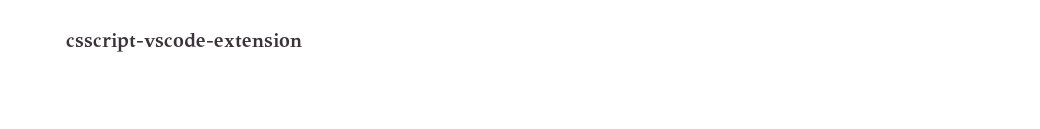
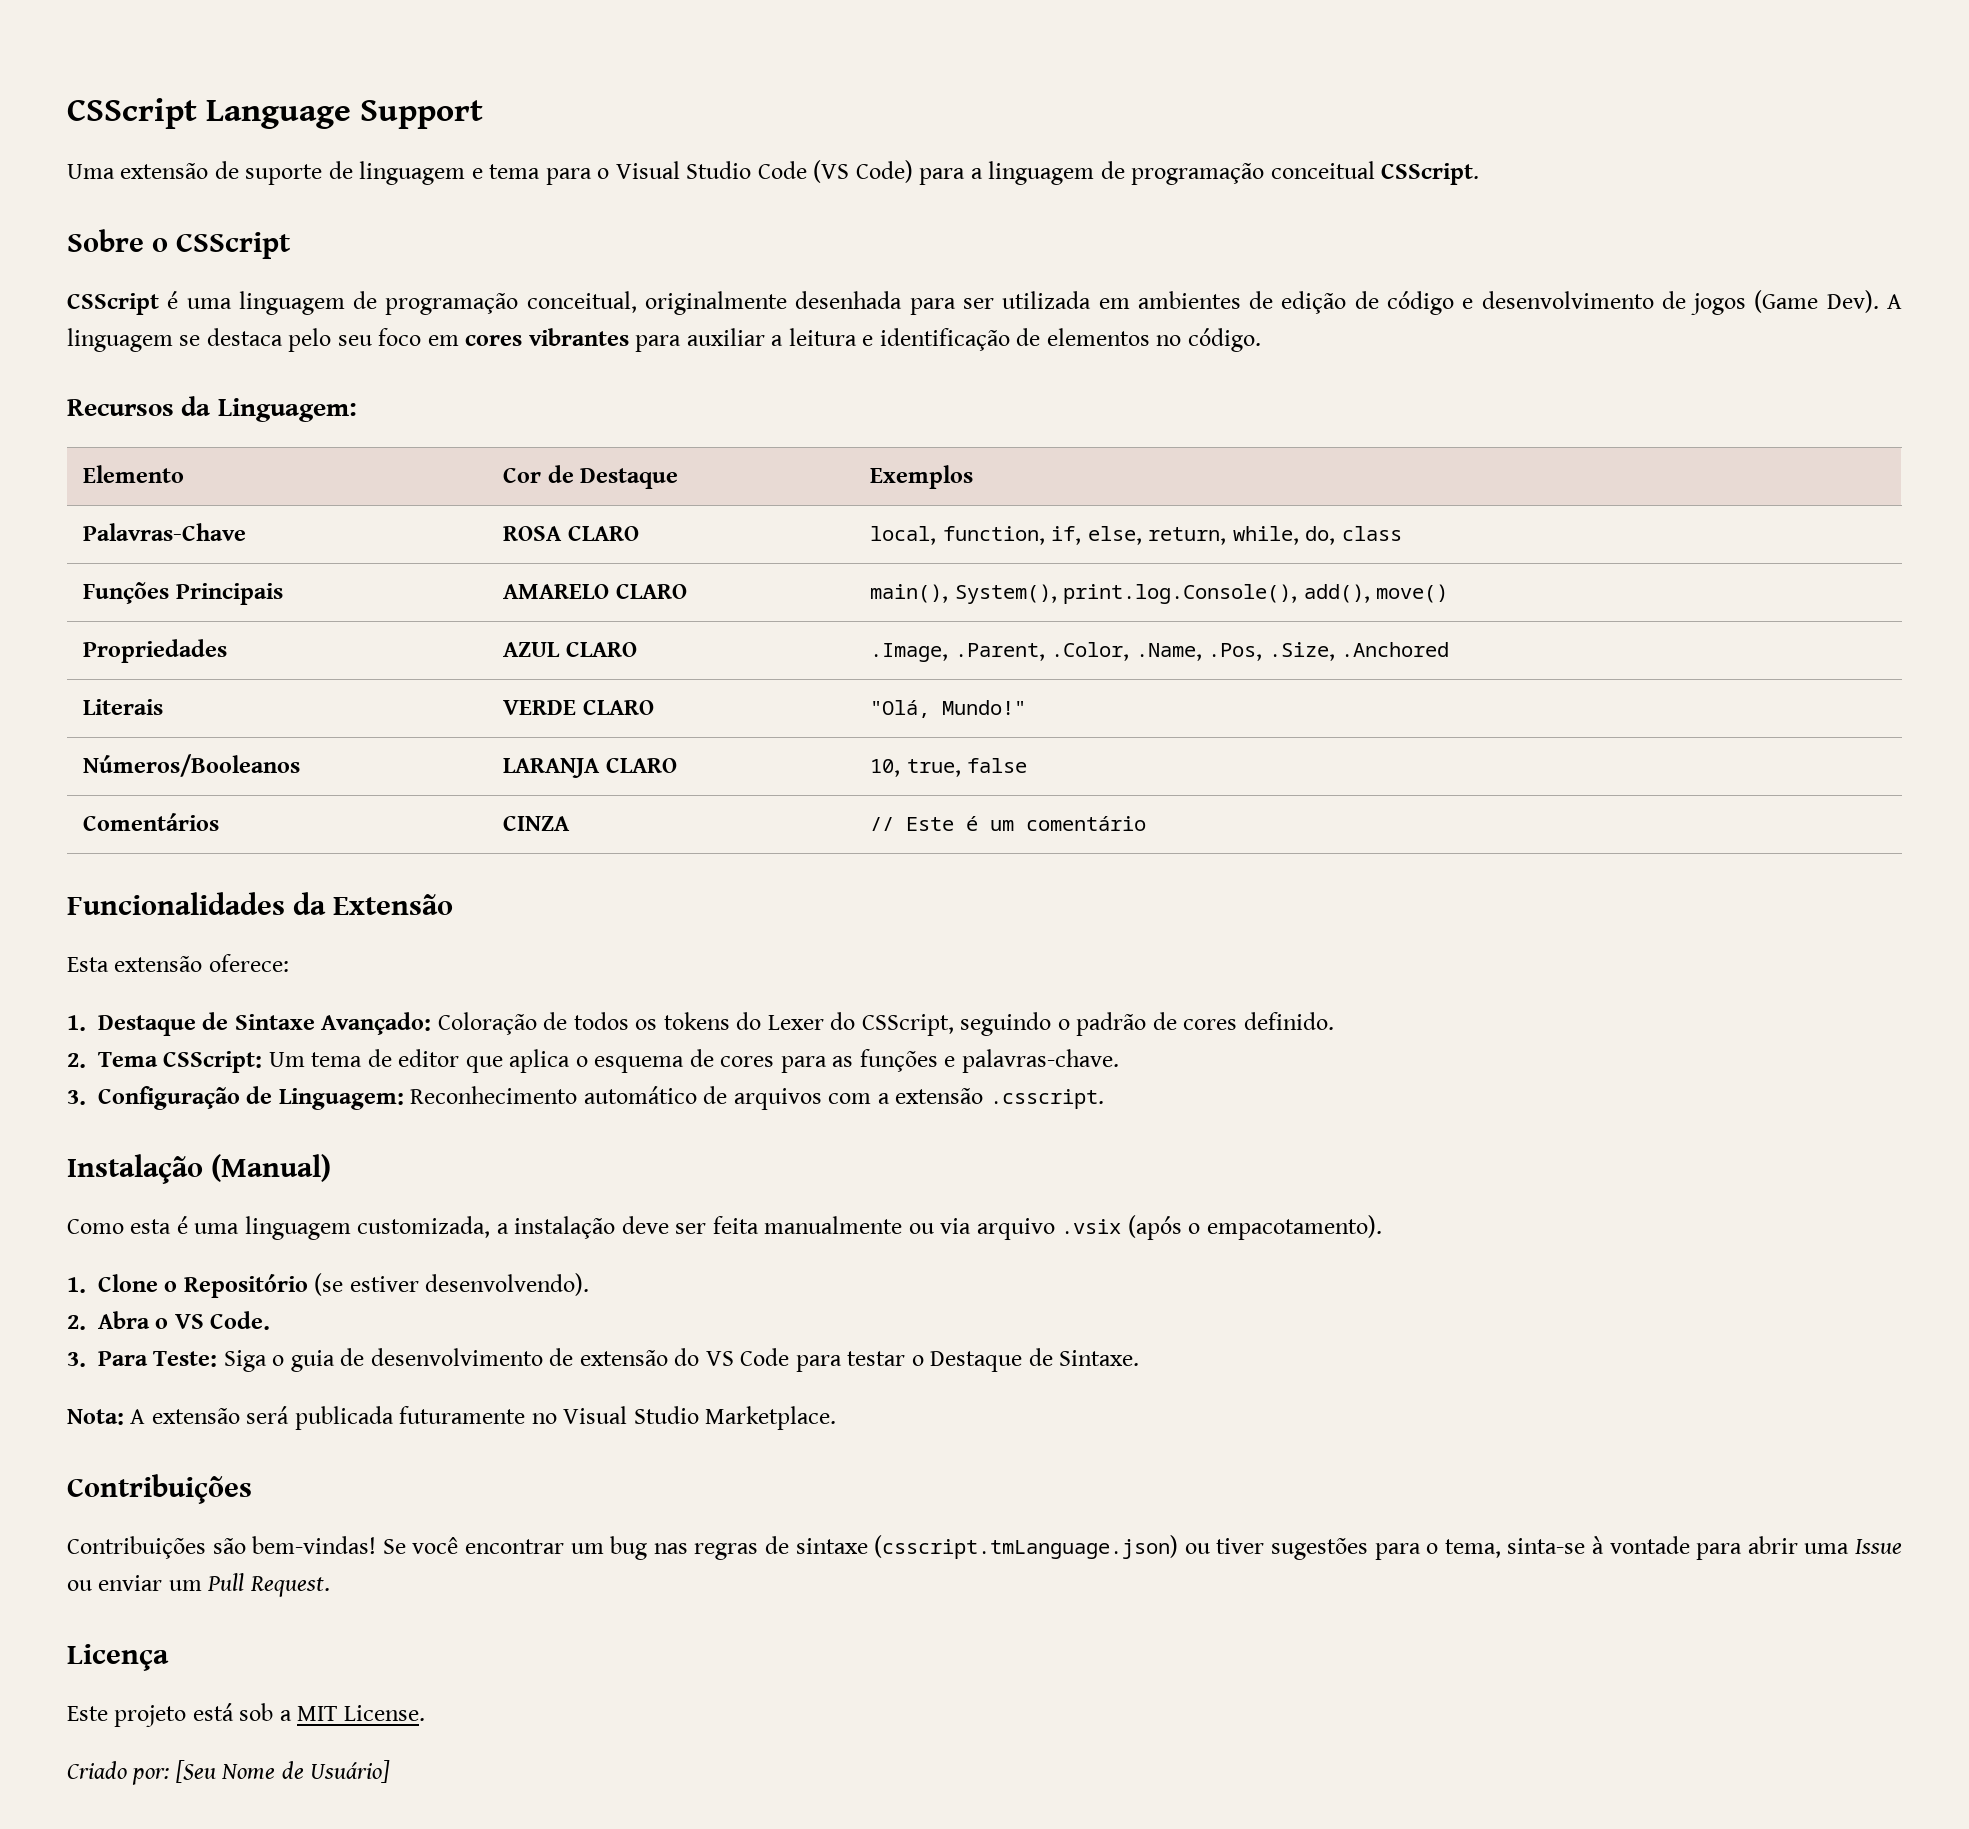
[66,33,302,52] csscript-vscode-extension -> [67,98,484,129] [67,160,1480,185] [67,229,292,259] [67,290,1903,315] [67,328,1261,352] [67,396,357,422] [83,465,185,483] [503,465,679,489] [870,465,974,489] [83,523,247,541] [503,526,639,541] [870,526,1402,545] [83,582,283,605] [503,584,687,599] [870,584,1449,604] [83,639,228,663] [503,642,637,657] [870,642,1450,662] [83,699,164,715] [503,700,654,715] [870,700,1027,718] [83,754,301,777] [503,758,677,778] [870,758,1028,777] [83,813,220,831] [503,816,571,831] [870,816,1147,831] [67,892,454,915] [67,954,289,972] [67,1012,1334,1036] [67,1049,1119,1073] [67,1086,1104,1110] [67,1154,332,1184] [67,1215,1382,1240] [67,1273,590,1298] [67,1311,271,1330] [67,1348,1140,1372] [67,1406,837,1430] [67,1474,252,1504] [67,1535,1902,1560] [67,1573,330,1597] [67,1644,169,1671] [67,1703,425,1727] [67,1760,391,1785] CSScript Language Support // Uma extensão de suporte de linguagem e tema para o Visual Studio Code (VS Code) para a linguagem de programação conceitual CSScript. // Sobre o CSScript // CSScript é uma linguagem de programação conceitual, originalmente desenhada para ser utilizada em ambientes de edição de código e desenvolvimento de jogos (Game Dev). A linguagem se destaca pelo seu foco em cores vibrantes para auxiliar a leitura e identificação de elementos no código. // Recursos da Linguagem: // Elemento | Cor de Destaque | Exemplos // Palavras-Chave | ROSA CLARO | local, function, if, else, return, while, do, class // Funções Principais | AMARELO CLARO | main(), System(), print.log.Console(), add(), move() // Propriedades | AZUL CLARO | .Image, .Parent, .Color, .Name, .Pos, .Size, .Anchored // Literais | VERDE CLARO | "Olá, Mundo!" // Números/Booleanos | LARANJA CLARO | 10, true, false // Comentários | CINZA | // Este é um comentário // Funcionalidades da Extensão // Esta extensão oferece: // 1. Destaque de Sintaxe Avançado: Coloração de todos os tokens do Lexer do CSScript, seguindo o padrão de cores definido. // 2. Tema CSScript: Um tema de editor que aplica o esquema de cores para as funções e palavras-chave. // 3. Configuração de Linguagem: Reconhecimento automático de arquivos com a extensão .csscript. // Instalação (Manual) // Como esta é uma linguagem customizada, a instalação deve ser feita manualmente ou via arquivo .vsix (após o empacotamento). // 1. Clone o Repositório (se estiver desenvolvendo). // 2. Abra o VS Code. // 3. Para Teste: Siga o guia de desenvolvimento de extensão do VS Code para testar o Destaque de Sintaxe. // Nota: A extensão será publicada futuramente no Visual Studio Marketplace. // Contribuições // Contribuições são bem-vindas! Se você encontrar um bug nas regras de sintaxe (csscript.tmLanguage.json) ou tiver sugestões para o tema, sinta-se à vontade para abrir uma Issue ou enviar um Pull Request. // Licença // Este projeto está sob a MIT License. // Criado por: [Seu Nome de Usuário]

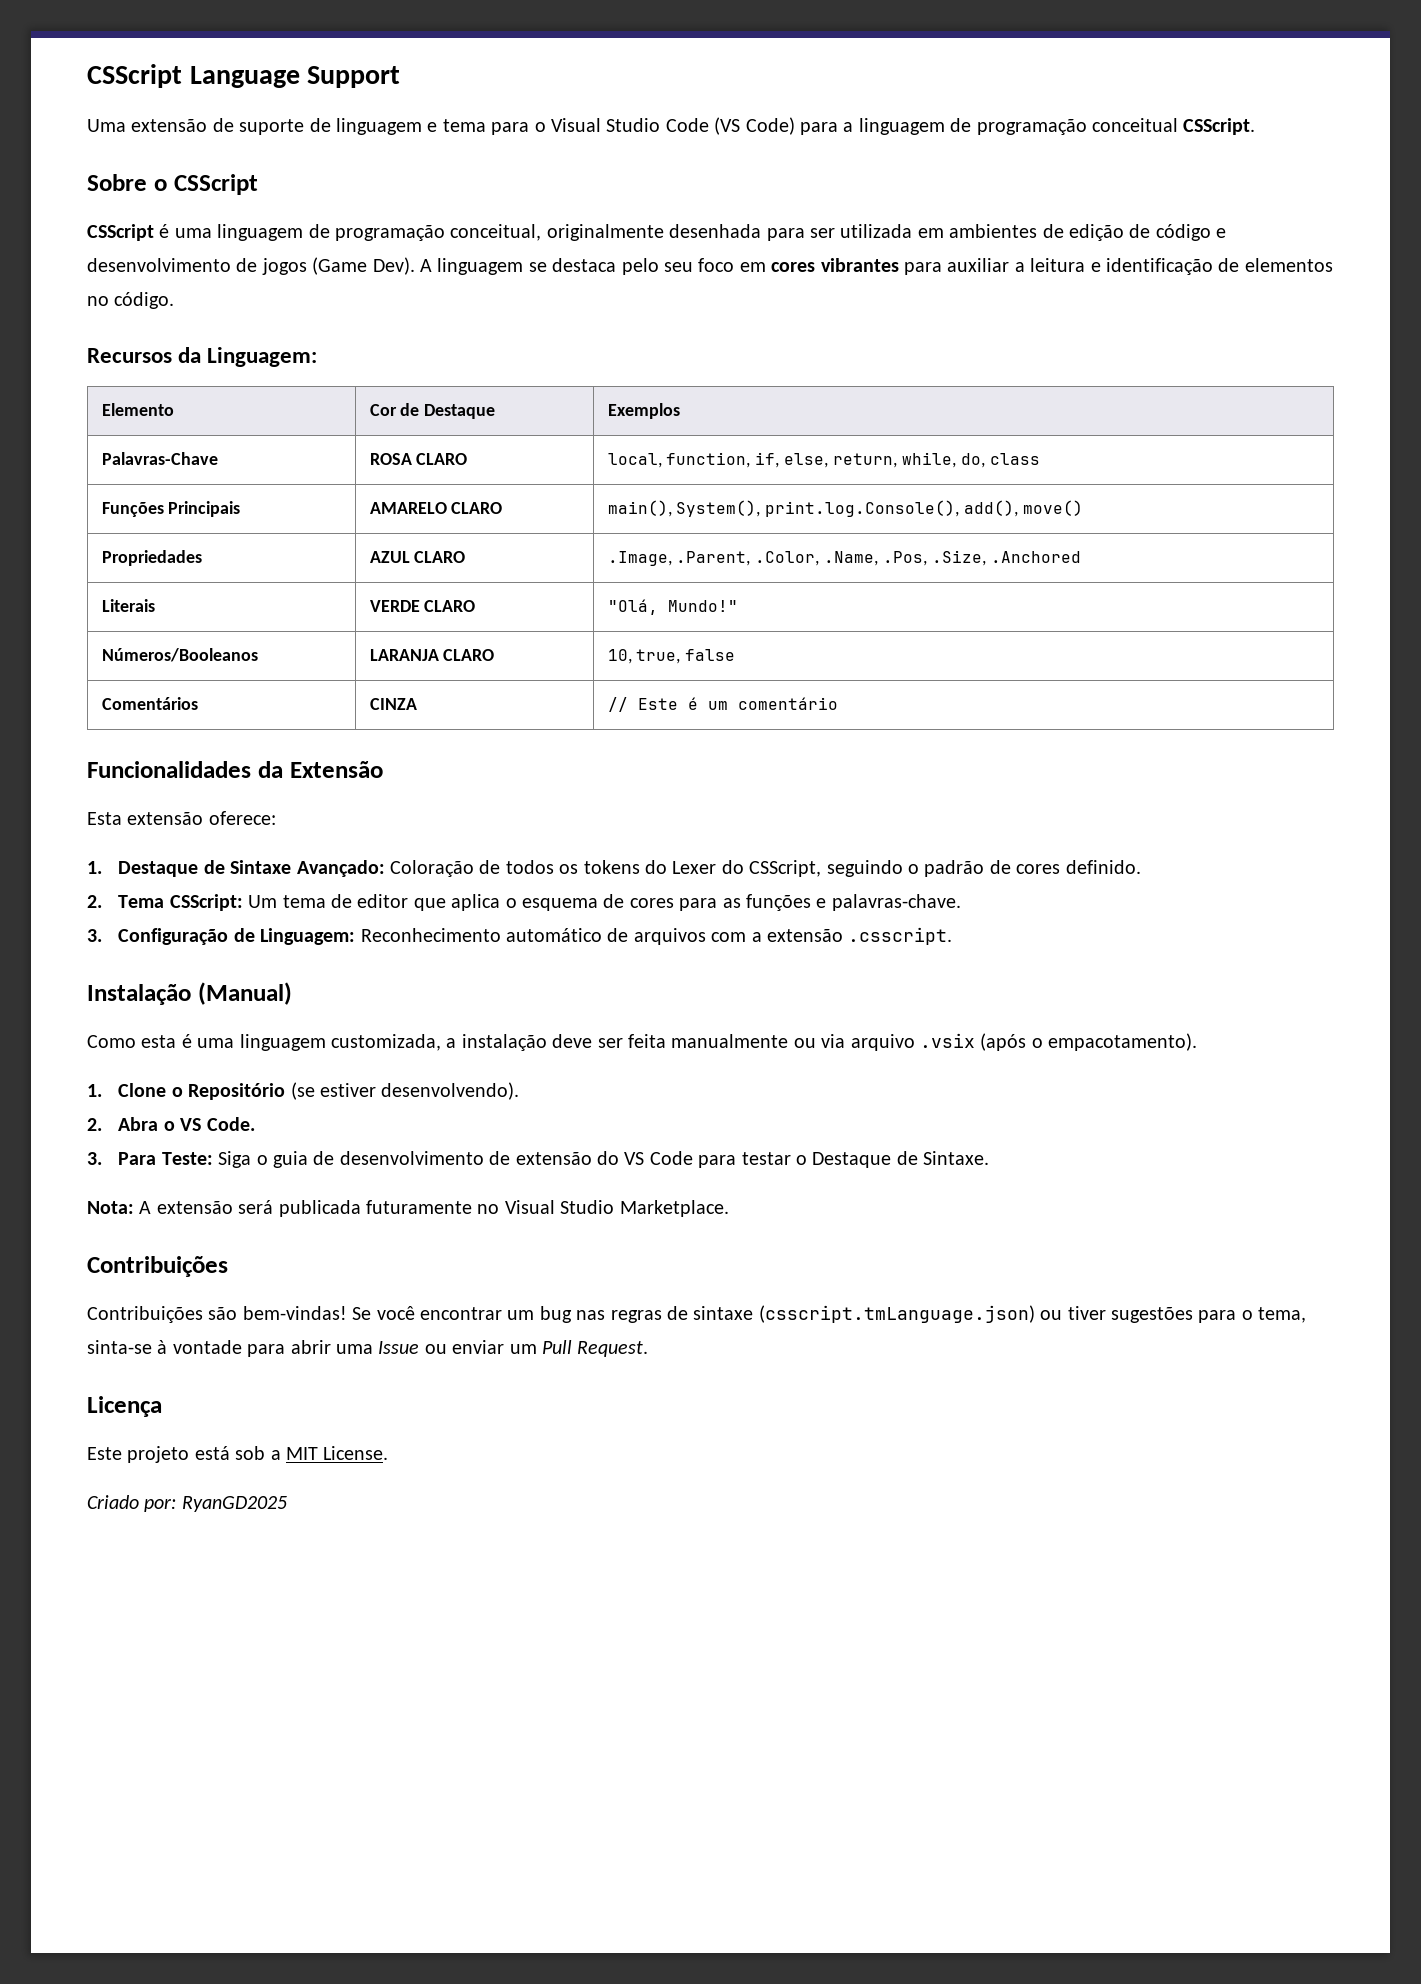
[175,1760,391,1783] [Seu Nome de Usuário] -> [181,1496,287,1512] RyanGD2025

